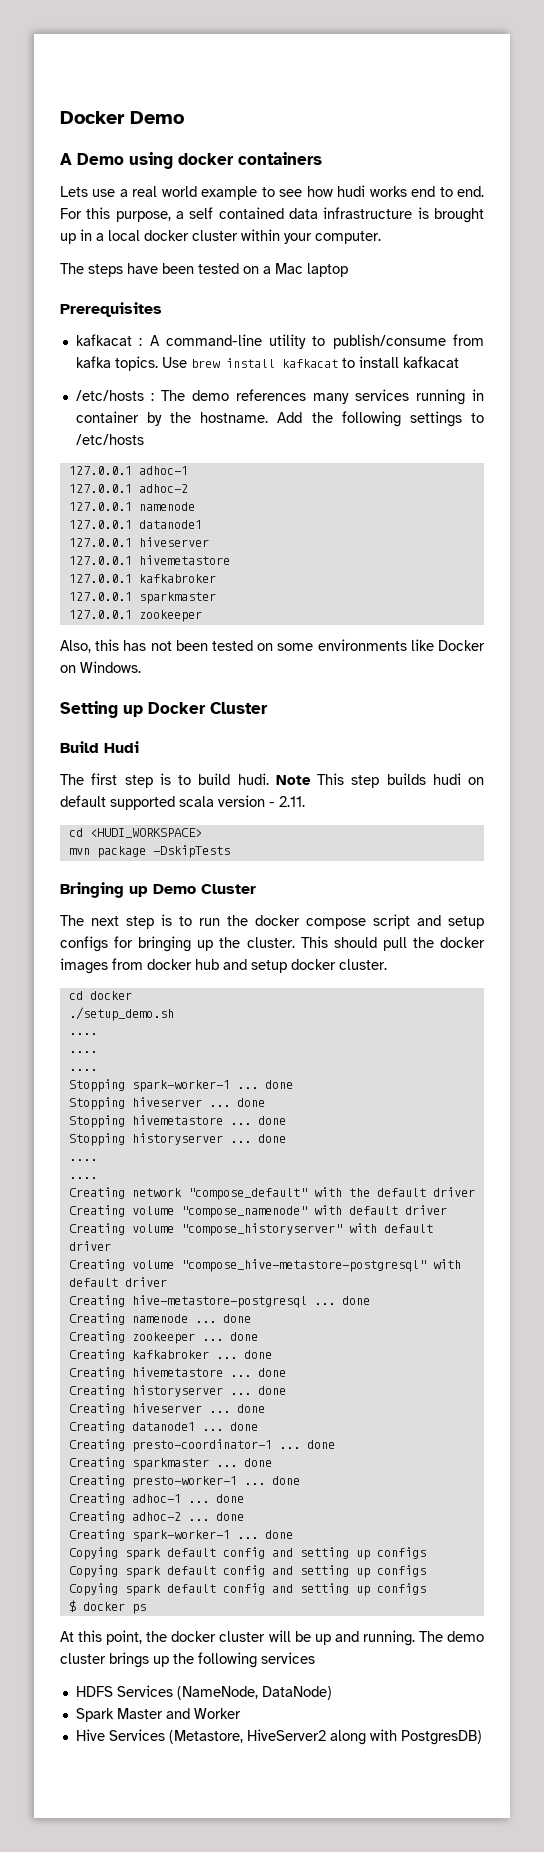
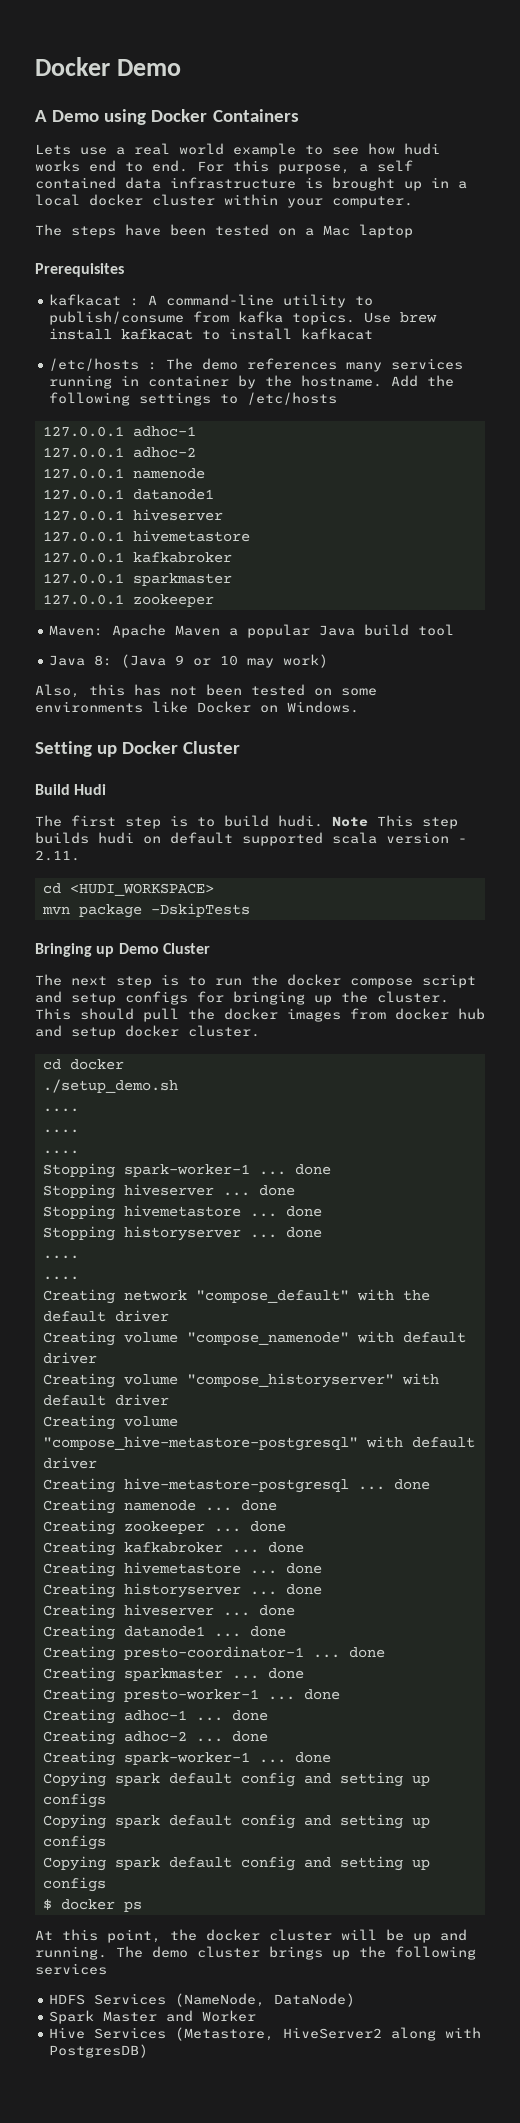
[178,152,322,165] docker containers -> [151,109,299,122] Docker Containers
(202, 616) none -> [49,624,455,638] [49,654,329,668] // Maven: Apache Maven a popular Java build tool // Java 8: (Java 9 or 10 may work)

